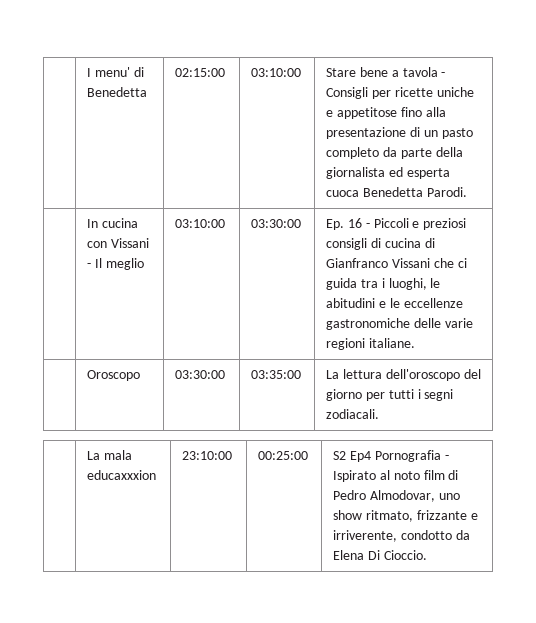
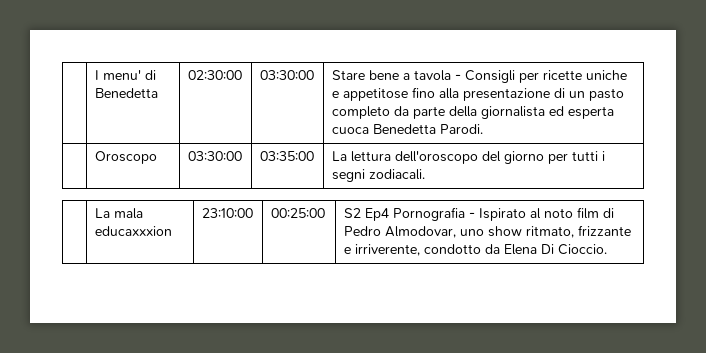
[175,68,226,77] [251,68,302,77] 02:15:00 | 03:10:00 -> [187,70,242,80] [259,70,314,80] 02:30:00 | 03:30:00
[87,218,138,228] [87,238,149,248] [87,258,144,270] [175,219,226,228] [251,219,302,228] [326,218,467,230] [326,238,435,250] [326,258,467,268] [326,278,441,290] [326,298,463,308] [326,318,473,330] [326,338,415,350] // | In cucina con Vissani - Il meglio | 03:10:00 | 03:30:00 | Ep. 16 - Piccoli e preziosi consigli di cucina di Gianfranco Vissani che ci guida tra i luoghi, le abitudini e le eccellenze gastronomiche delle varie regioni italiane. -> (483, 129) none

